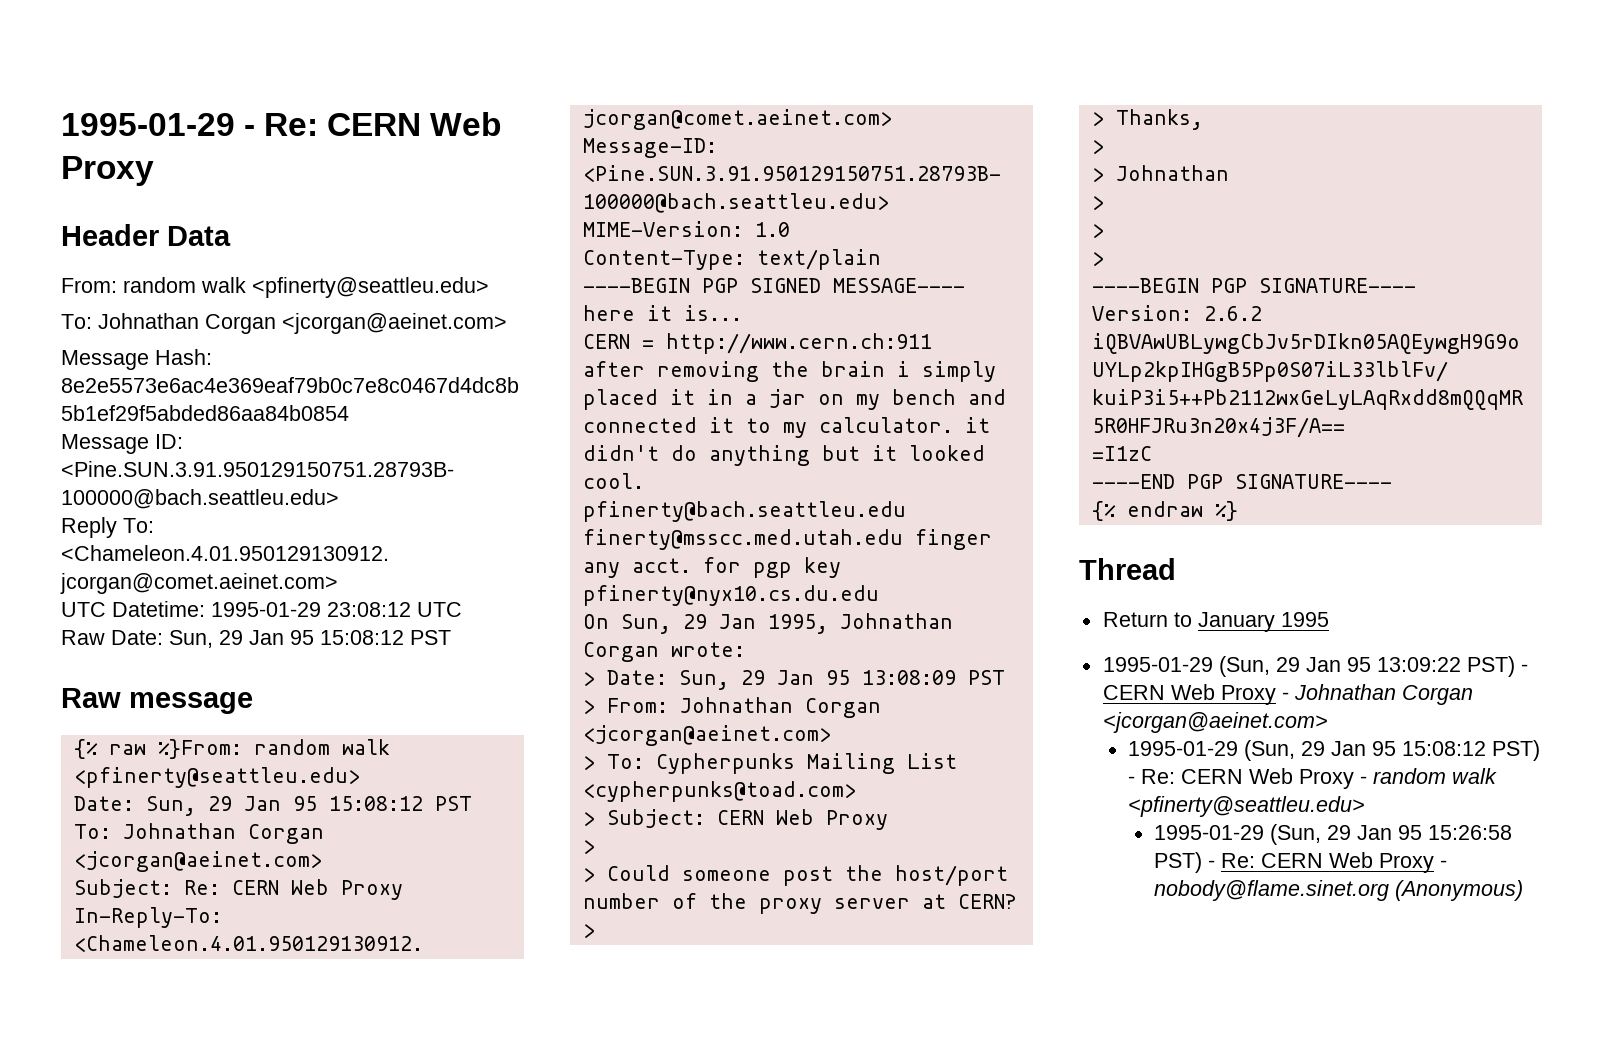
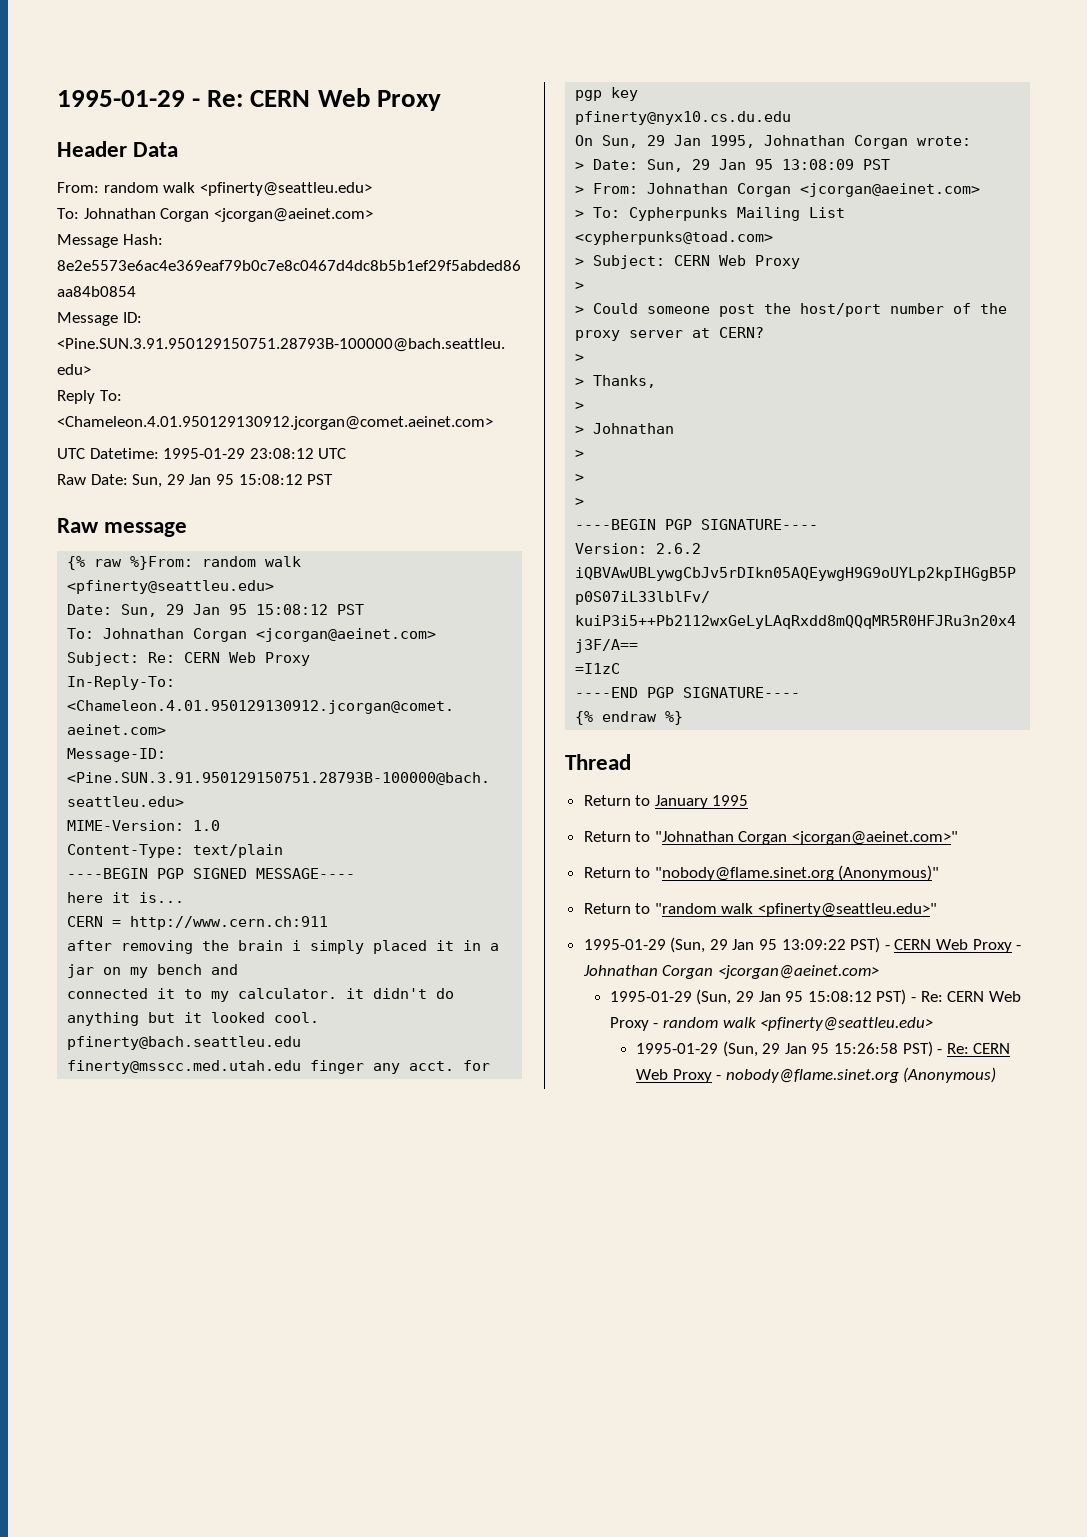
(1329, 619) none -> [583,831,959,845] [583,865,940,881] [583,903,938,917] // Return to "Johnathan Corgan <jcorgan@aeinet.com>" // Return to "nobody@flame.sinet.org (Anonymous)" // Return to "random walk <pfinerty@seattleu.edu>"

